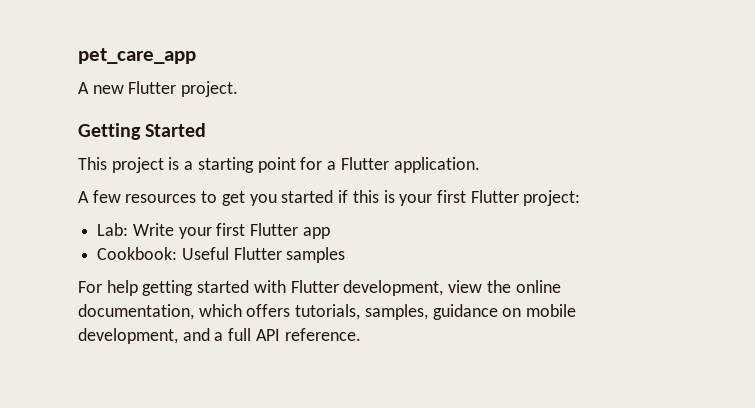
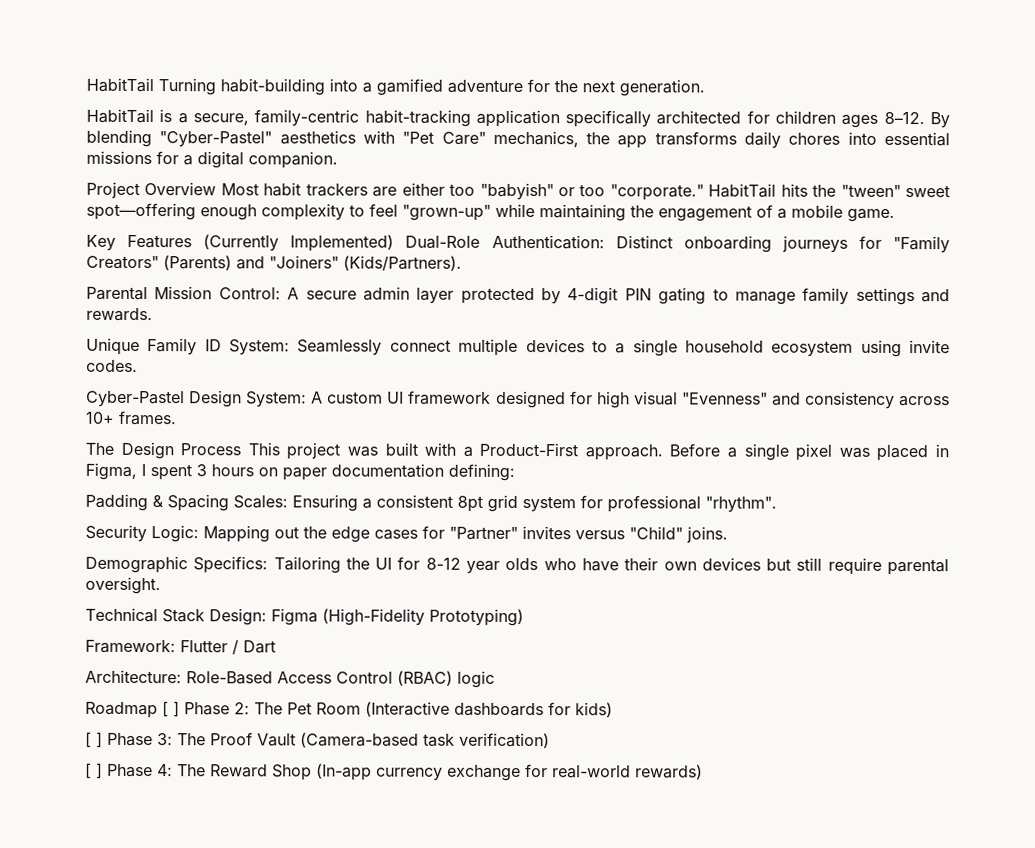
[78,48,196,64] [78,81,239,97] [78,123,207,140] [78,157,480,173] [78,190,581,206] [97,223,330,239] [97,247,346,263] [78,280,561,296] [78,304,577,320] [78,328,361,344] pet_care_app // A new Flutter project. // Getting Started // This project is a starting point for a Flutter application. // A few resources to get you started if this is your first Flutter project: // Lab: Write your first Flutter app // Cookbook: Useful Flutter samples // For help getting started with Flutter development, view the online documentation, which offers tutorials, samples, guidance on mobile development, and a full API reference. -> [86,77,705,97] [86,108,950,129] [86,129,950,149] [86,150,338,169] [86,181,950,201] [86,202,895,222] [86,234,951,254] [86,255,462,271] [86,286,950,306] [86,307,153,322] [86,337,951,358] [86,359,138,373] [86,390,950,409] [85,410,177,426] [85,441,950,462] [85,462,515,481] [85,493,777,513] [85,524,728,544] [85,555,949,576] [85,576,161,595] [85,607,524,627] [85,639,276,655] [85,669,495,688] [85,701,613,719] [85,731,550,749] [85,762,703,782] HabitTail Turning habit-building into a gamified adventure for the next generation. // HabitTail is a secure, family-centric habit-tracking application specifically architected for children ages 8–12. By blending "Cyber-Pastel" aesthetics with "Pet Care" mechanics, the app transforms daily chores into essential missions for a digital companion. // Project Overview Most habit trackers are either too "babyish" or too "corporate." HabitTail hits the "tween" sweet spot—offering enough complexity to feel "grown-up" while maintaining the engagement of a mobile game. // Key Features (Currently Implemented) Dual-Role Authentication: Distinct onboarding journeys for "Family Creators" (Parents) and "Joiners" (Kids/Partners). // Parental Mission Control: A secure admin layer protected by 4-digit PIN gating to manage family settings and rewards. // Unique Family ID System: Seamlessly connect multiple devices to a single household ecosystem using invite codes. // Cyber-Pastel Design System: A custom UI framework designed for high visual "Evenness" and consistency across 10+ frames. // The Design Process This project was built with a Product-First approach. Before a single pixel was placed in Figma, I spent 3 hours on paper documentation defining: // Padding & Spacing Scales: Ensuring a consistent 8pt grid system for professional "rhythm". // Security Logic: Mapping out the edge cases for "Partner" invites versus "Child" joins. // Demographic Specifics: Tailoring the UI for 8-12 year olds who have their own devices but still require parental oversight. // Technical Stack Design: Figma (High-Fidelity Prototyping) // Framework: Flutter / Dart // Architecture: Role-Based Access Control (RBAC) logic // Roadmap [ ] Phase 2: The Pet Room (Interactive dashboards for kids) // [ ] Phase 3: The Proof Vault (Camera-based task verification) // [ ] Phase 4: The Reward Shop (In-app currency exchange for real-world rewards)

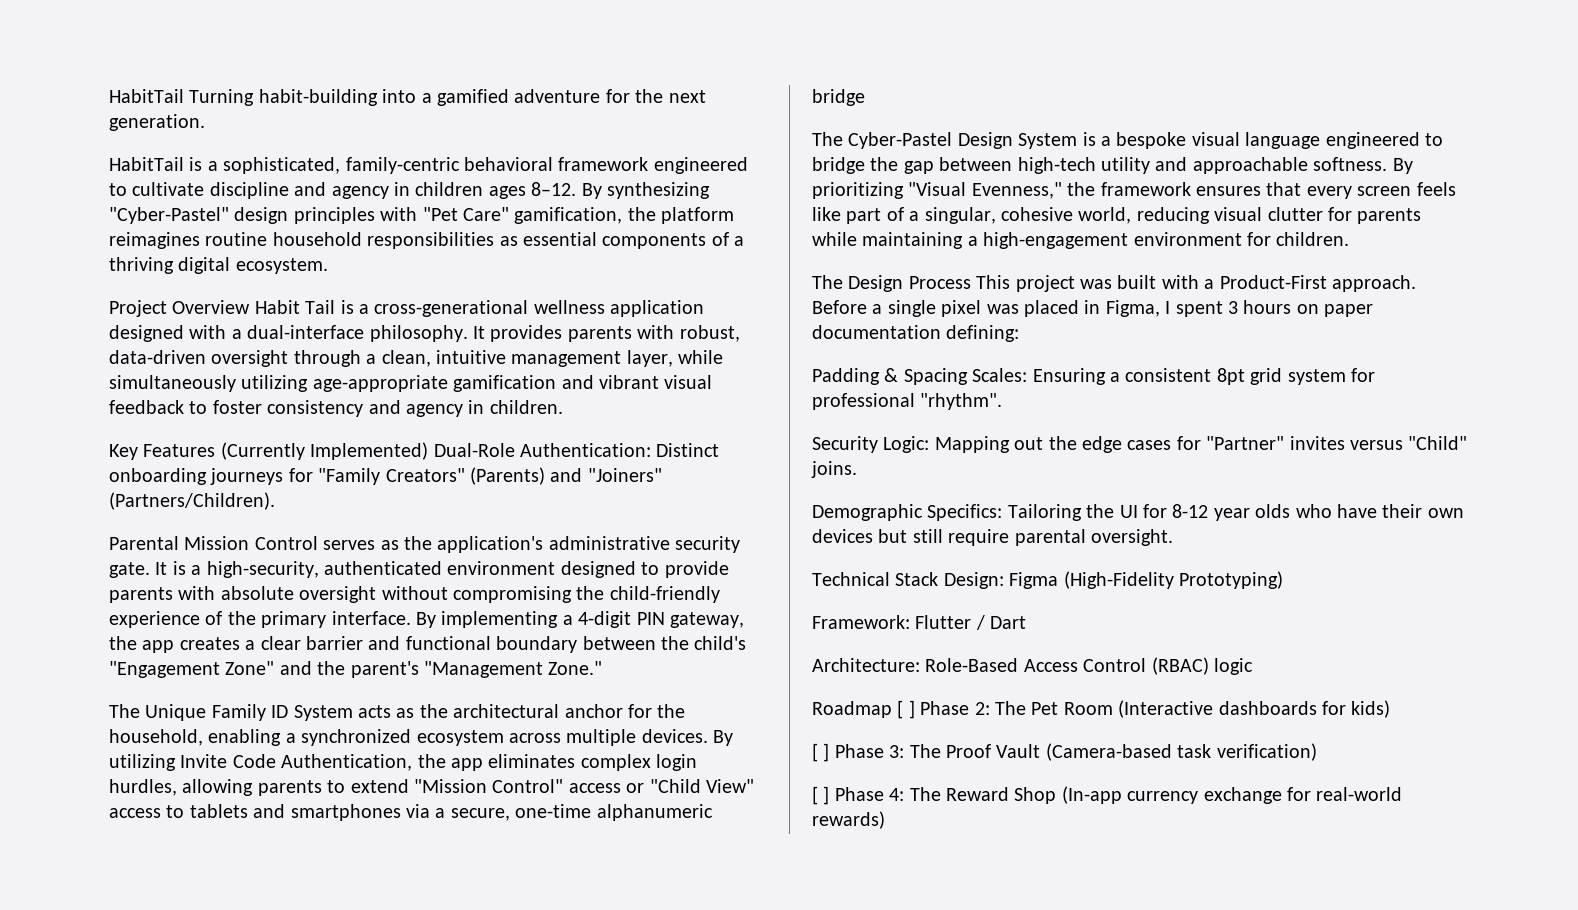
[192,109,950,129] [86,129,950,149] [86,150,338,169] [86,181,950,201] [86,202,895,222] secure, family-centric habit-tracking application specifically architected for children ages 8–12. By blending "Cyber-Pastel" aesthetics with "Pet Care" mechanics, the app transforms daily chores into essential missions for a digital companion. // Project Overview Most habit trackers are either too "babyish" or too "corporate." HabitTail hits the "tween" sweet spot—offering enough complexity to feel "grown-up" while maintaining the engagement of a mobile game. -> [223,157,748,174] [109,182,710,199] [109,207,735,224] [109,232,745,249] [109,257,328,274] [109,300,705,317] [109,325,740,342] [109,350,724,367] [109,375,713,392] [109,400,563,417] sophisticated, family-centric behavioral framework engineered to cultivate discipline and agency in children ages 8–12. By synthesizing "Cyber-Pastel" design principles with "Pet Care" gamification, the platform reimagines routine household responsibilities as essential components of a thriving digital ecosystem. // Project Overview Habit Tail is a cross-generational wellness application designed with a dual-interface philosophy. It provides parents with robust, data-driven oversight through a clean, intuitive management layer, while simultaneously utilizing age-appropriate gamification and vibrant visual feedback to foster consistency and agency in children.
[343,255,462,271] (Kids/Partners). -> [109,492,275,510] (Partners/Children).
[218,286,950,306] [86,307,153,322] [86,337,951,358] [86,359,138,373] [86,390,950,409] [85,410,177,426] Control: A secure admin layer protected by 4-digit PIN gating to manage family settings and rewards. // Unique Family ID System: Seamlessly connect multiple devices to a single household ecosystem using invite codes. // Cyber-Pastel Design System: A custom UI framework designed for high visual "Evenness" and consistency across 10+ frames. -> [254,536,741,553] [109,561,729,578] [109,586,720,603] [109,611,744,628] [109,636,747,653] [109,661,603,678] [109,704,686,721] [109,729,734,746] [109,754,698,771] [109,779,754,796] [109,804,713,821] [812,89,865,106] [812,132,1443,149] [812,157,1413,174] [812,182,1456,199] [812,207,1422,224] [812,232,1350,249] Control serves as the application's administrative security gate. It is a high-security, authenticated environment designed to provide parents with absolute oversight without compromising the child-friendly experience of the primary interface. By implementing a 4-digit PIN gateway, the app creates a clear barrier and functional boundary between the child's "Engagement Zone" and the parent's "Management Zone." // The Unique Family ID System acts as the architectural anchor for the household, enabling a synchronized ecosystem across multiple devices. By utilizing Invite Code Authentication, the app eliminates complex login hurdles, allowing parents to extend "Mission Control" access or "Child View" access to tablets and smartphones via a secure, one-time alphanumeric bridge // The Cyber-Pastel Design System is a bespoke visual language engineered to bridge the gap between high-tech utility and approachable softness. By prioritizing "Visual Evenness," the framework ensures that every screen feels like part of a singular, cohesive world, reducing visual clutter for parents while maintaining a high-engagement environment for children.

